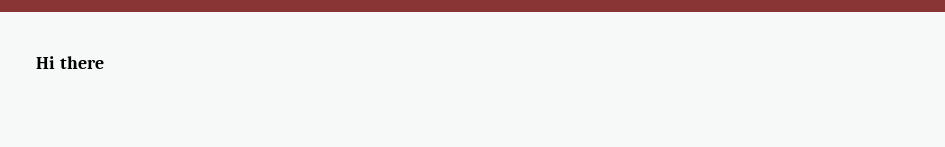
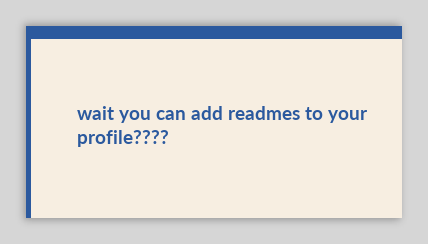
[36,56,104,69] Hi there -> [77,106,368,123] [77,130,169,147] wait you can add readmes to your profile????

